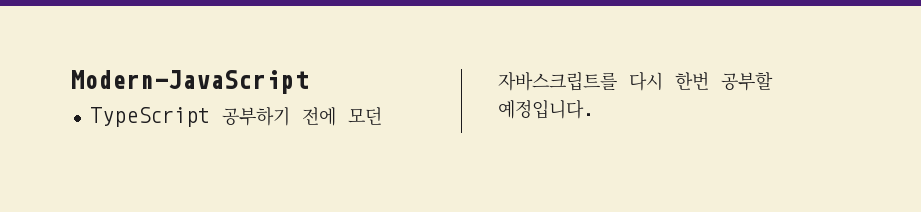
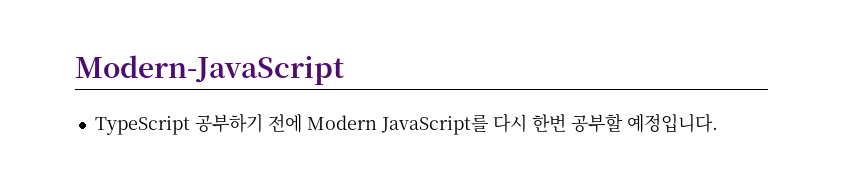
[347,107,382,125] [497,71,617,91] 모던 자바스크립트를 -> [306,114,488,135] Modern JavaScript를

